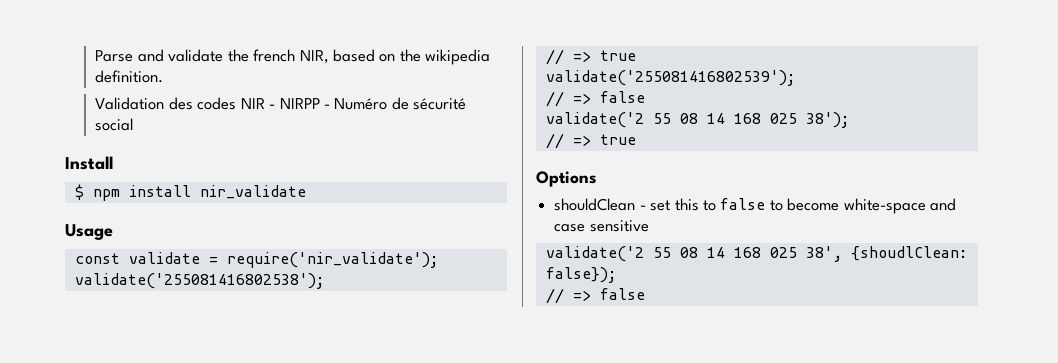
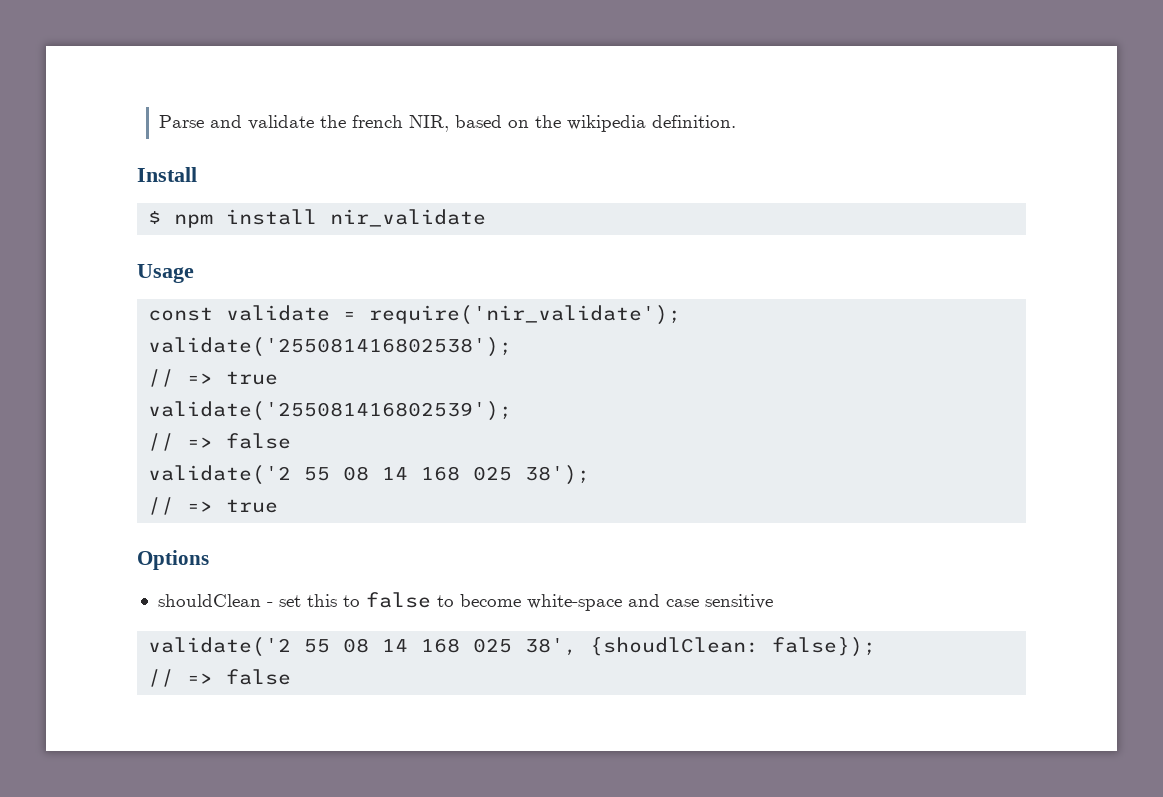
[95,97,467,110] [95,118,134,131] // Validation des codes NIR - NIRPP - Numéro de sécurité social -> (737, 121) none

